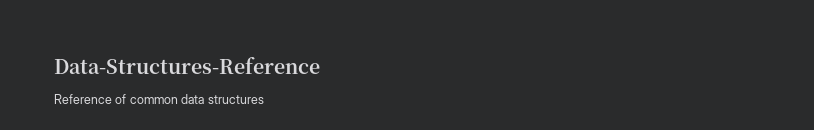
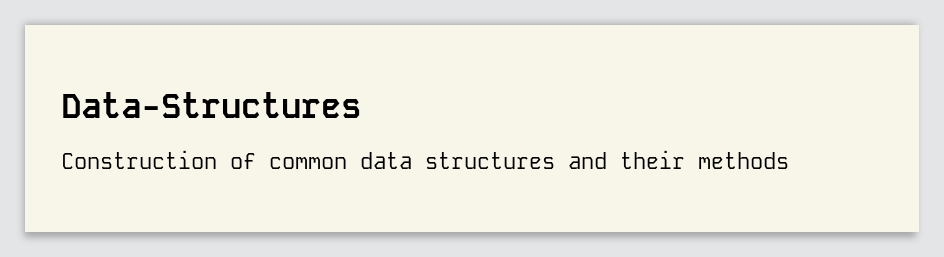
[54,57,320,74] [54,94,112,104] Data-Structures-Reference // Reference -> [61,92,361,118] [61,150,217,169] Data-Structures // Construction
(264, 99) none -> [568,150,789,169] and their methods

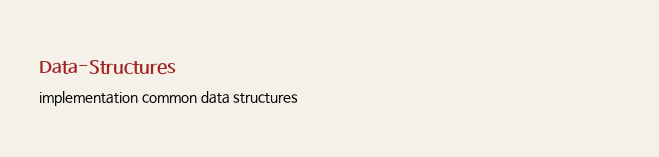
[61,150,256,169] Construction of -> [39,91,138,106] implementation
[568,150,789,169] and their methods -> (299, 98) none

